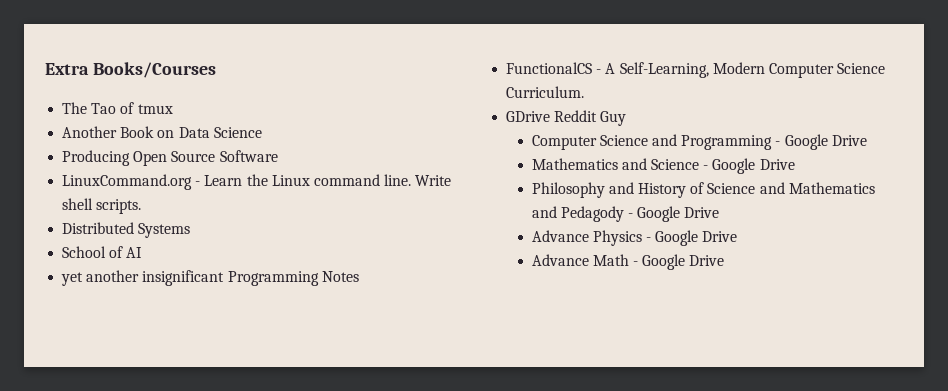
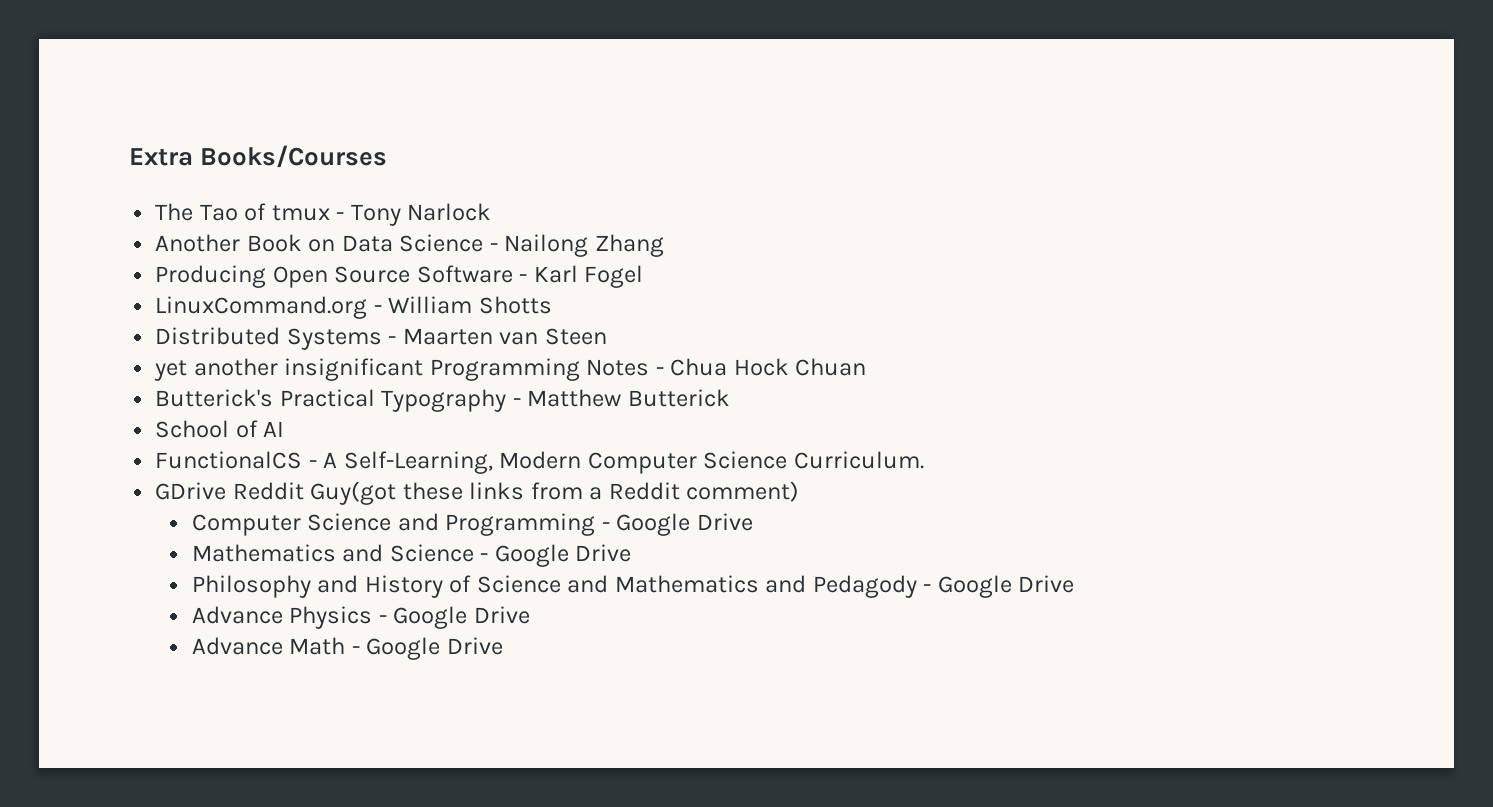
(173, 109) none -> [336,203,492,226] - Tony Narlock
(262, 132) none -> [489,234,664,257] - Nailong Zhang
(278, 156) none -> [519,265,644,288] - Karl Fogel
[204,174,452,186] [62,198,142,214] [62,222,191,238] [62,246,143,258] Learn the Linux command line. Write shell scripts. // Distributed Systems // School of AI -> [388,296,552,314] [155,327,607,350] William Shotts // Distributed Systems - Maarten van Steen
(359, 276) none -> [655,358,867,376] [155,389,730,412] [155,420,285,438] - Chua Hock Chuan // Butterick's Practical Typography - Matthew Butterick // School of AI
[600,111,627,126] Guy -> [310,481,800,505] Guy(got these links from a Reddit comment)

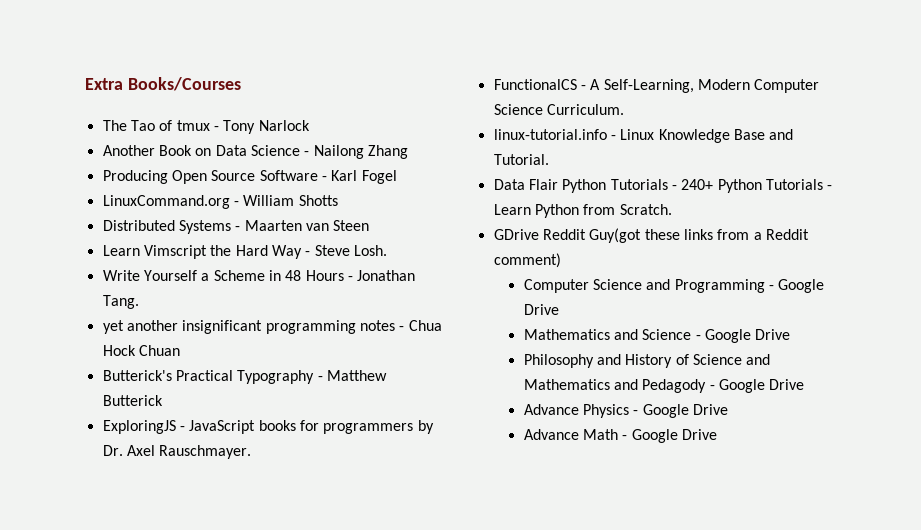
(607, 336) none -> [102,245,387,259] [102,270,416,281] [102,295,139,309] // Learn Vimscript the Hard Way - Steve Losh. // Write Yourself a Scheme in 48 Hours - Jonathan Tang.
[429,358,650,381] Programming Notes -> [265,320,395,334] programming notes
[155,420,285,438] School of AI -> [102,420,434,434] [102,445,252,459] ExploringJS - JavaScript books for programmers by Dr. Axel Rauschmayer.
(924, 460) none -> [493,129,794,143] [493,154,549,165] [493,179,833,193] [493,204,672,218] // linux-tutorial.info - Linux Knowledge Base and Tutorial. // Data Flair Python Tutorials - 240+ Python Tutorials - Learn Python from Scratch.

